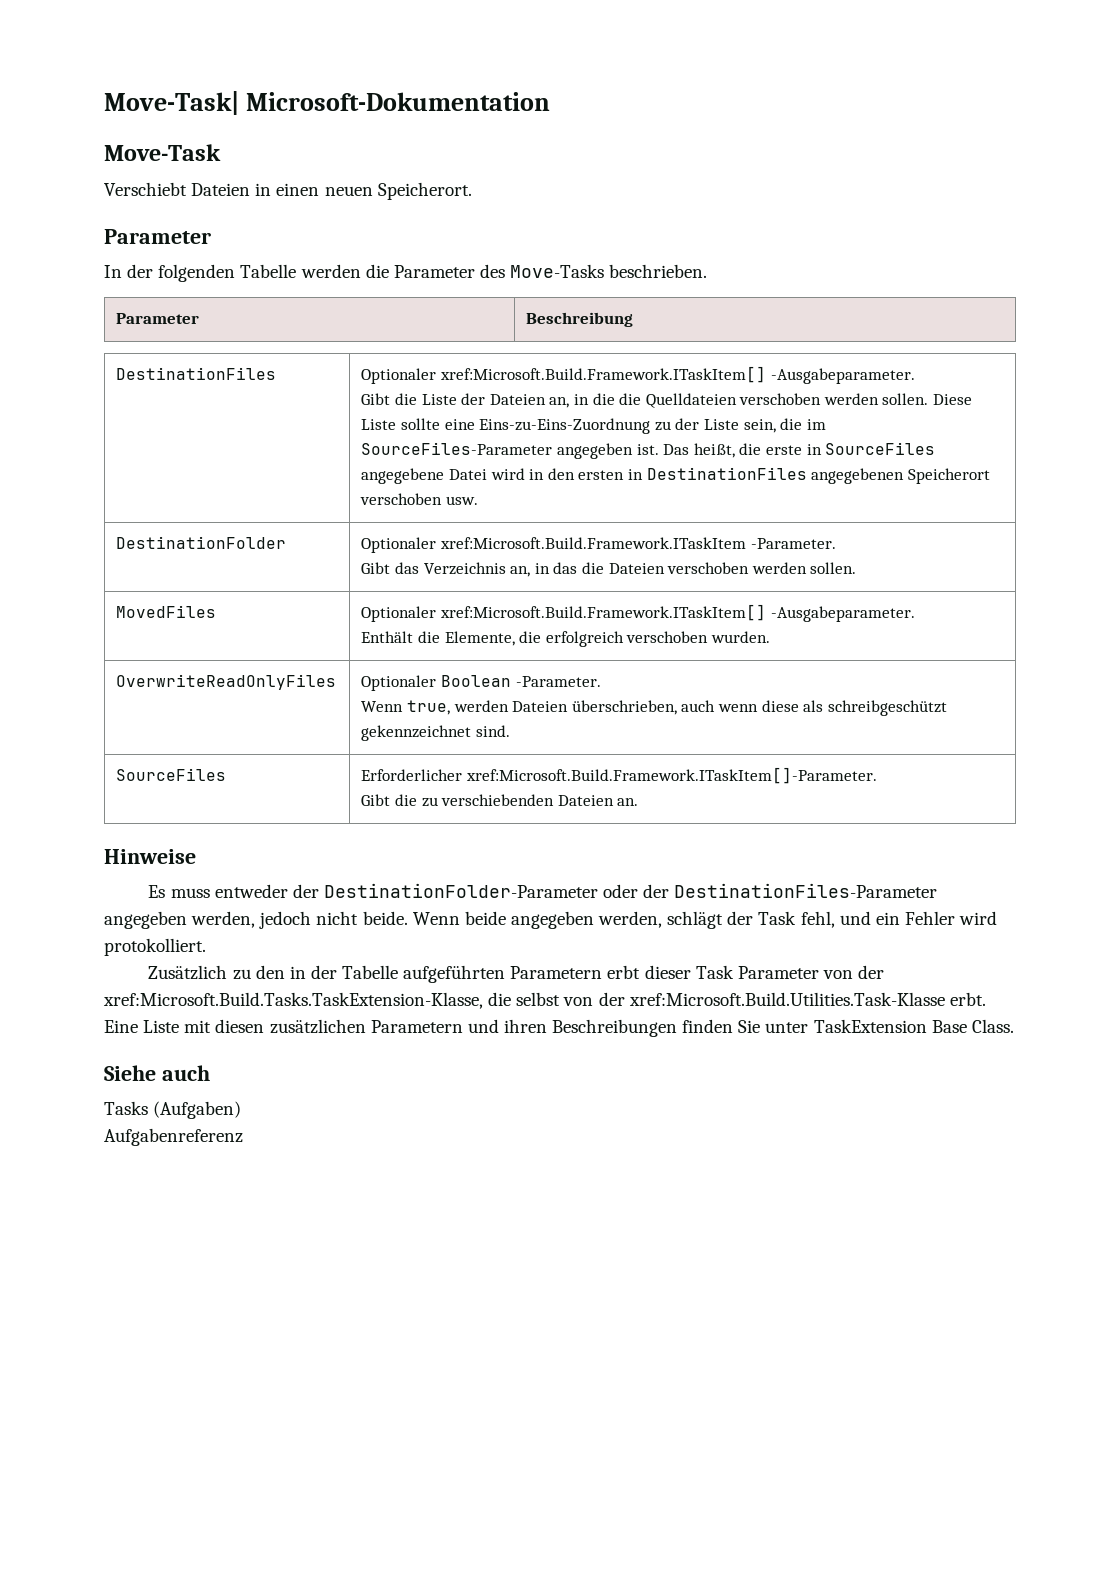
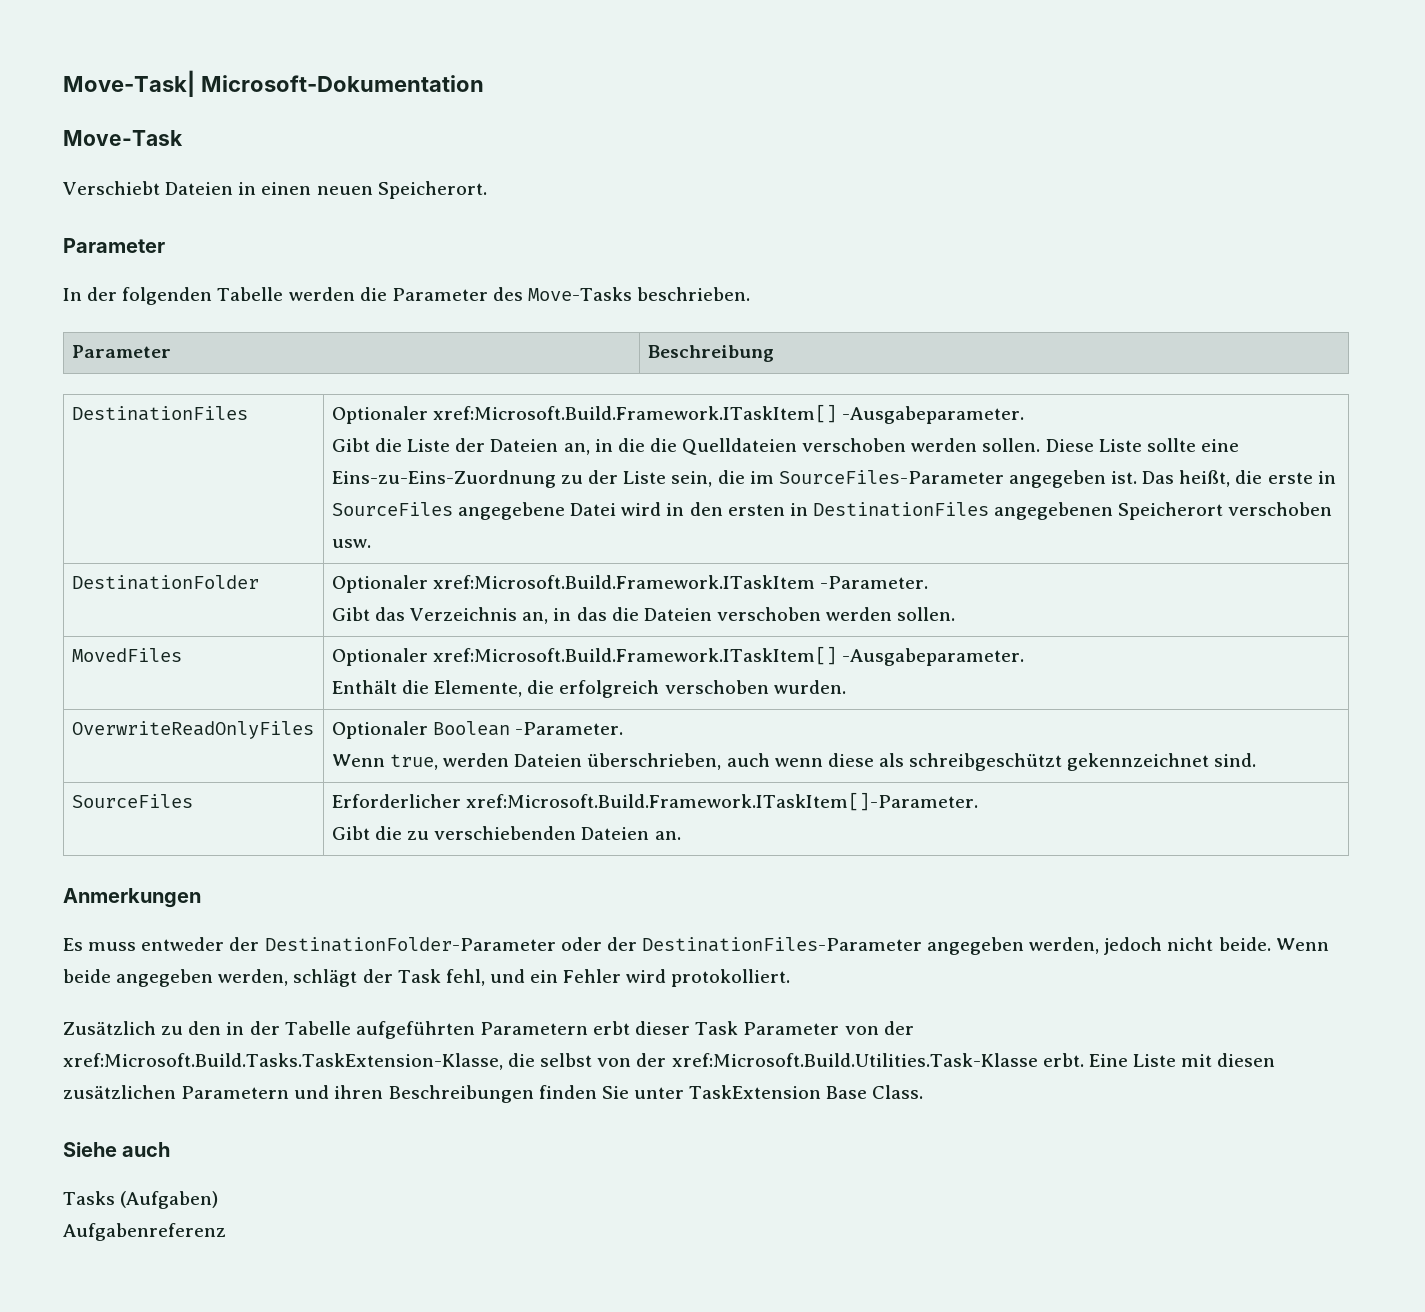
[104,849,196,864] Hinweise -> [63,888,201,908] Anmerkungen

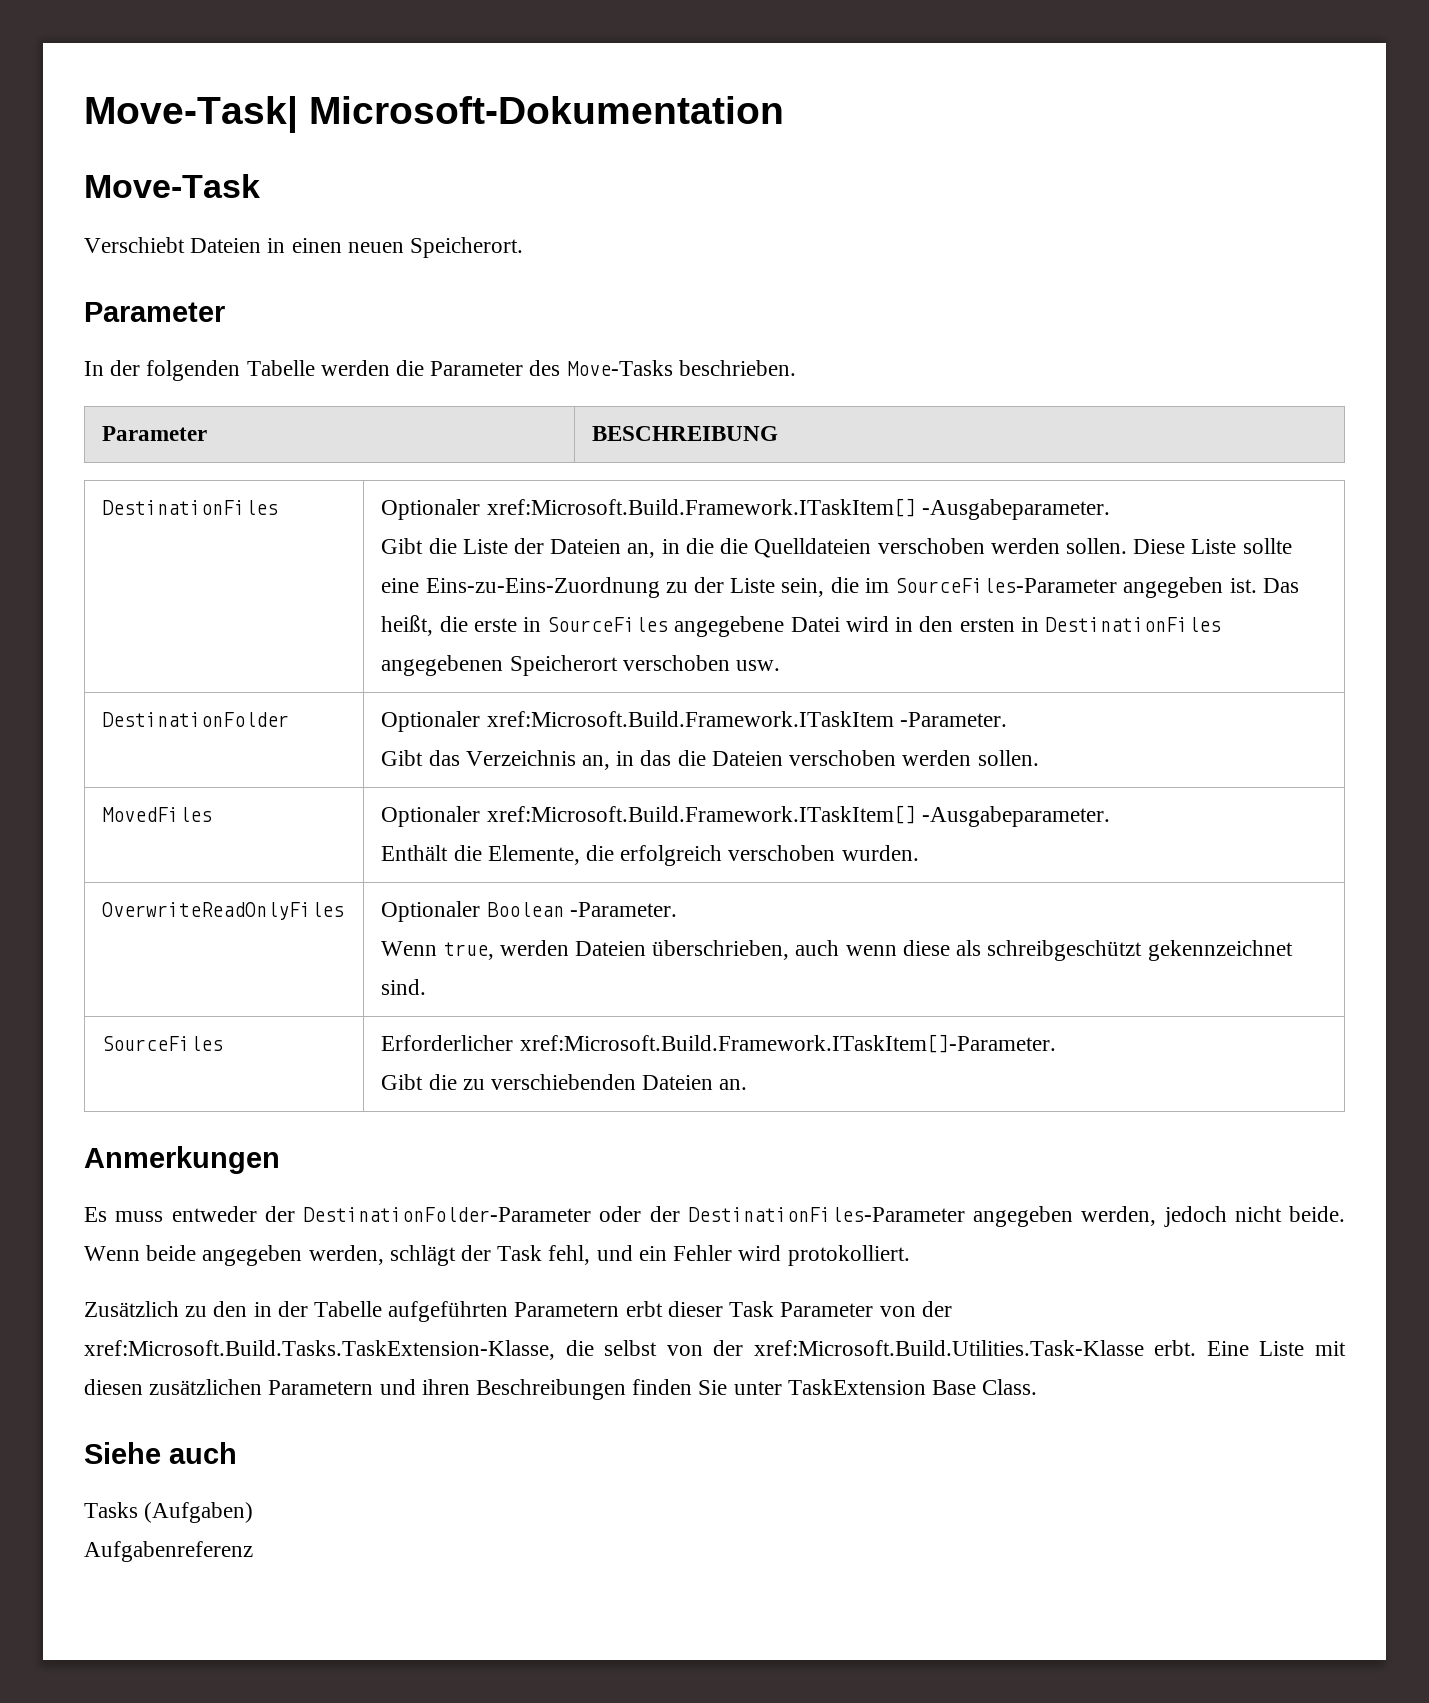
[647,345,774,362] Beschreibung -> [592,426,779,441] BESCHREIBUNG

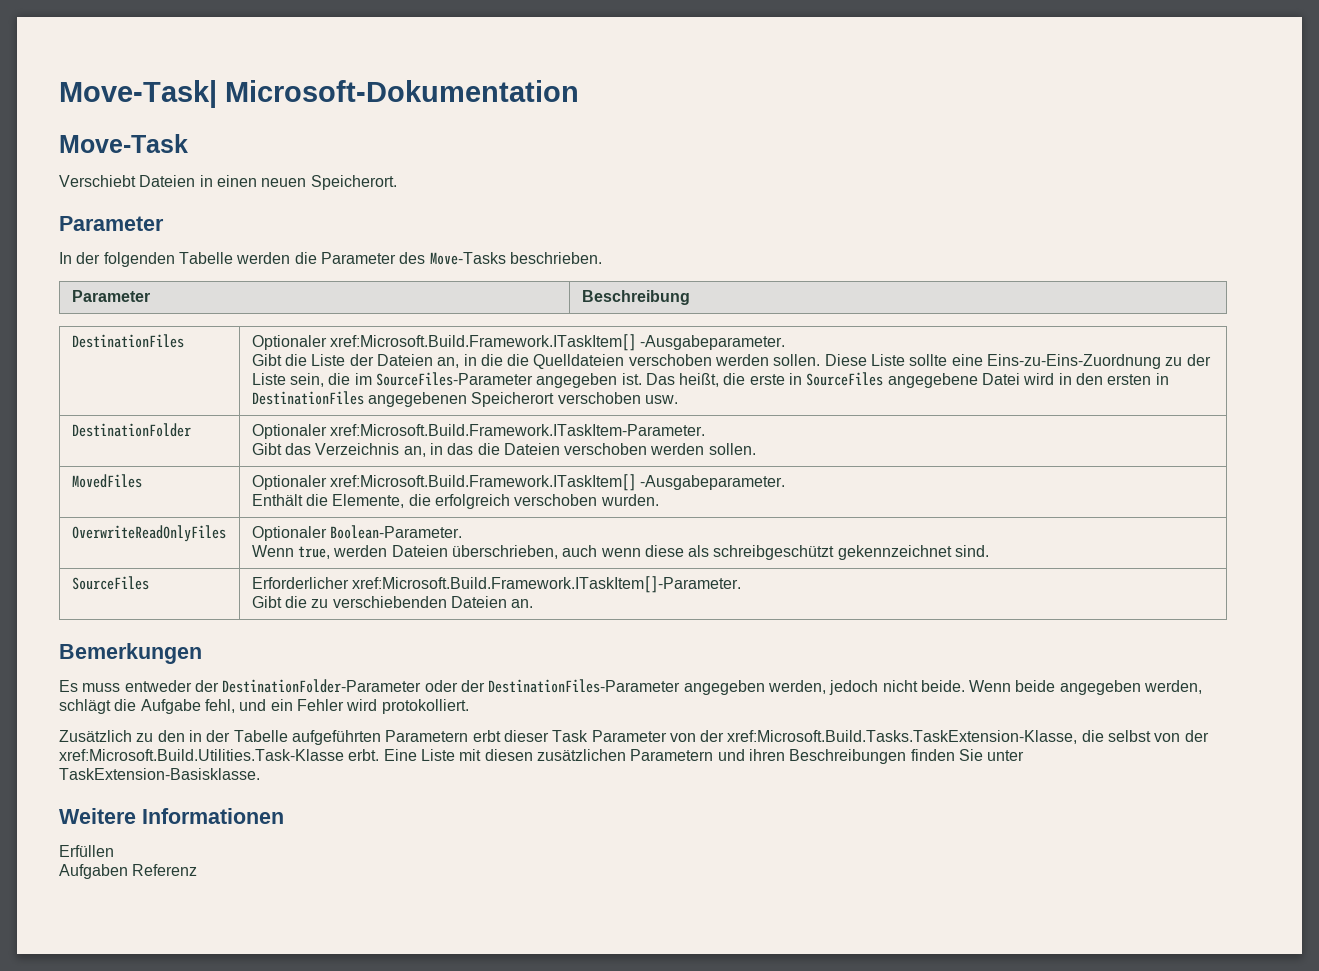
[592,426,779,441] BESCHREIBUNG -> [581,290,690,305] Beschreibung
[486,711,1007,727] xref:Microsoft.Build.Framework.ITaskItem -Parameter. -> [329,424,705,436] xref:Microsoft.Build.Framework.ITaskItem-Parameter.
[486,902,677,917] Boolean -Parameter. -> [329,525,462,539] Boolean-Parameter.
[84,1146,280,1174] Anmerkungen -> [59,643,202,664] Bemerkungen
[461,1245,543,1261] der Task -> [114,699,201,714] die Aufgabe
[787,1379,1038,1395] [84,1442,237,1464] [84,1502,254,1523] [84,1541,253,1562] TaskExtension Base Class. // Siehe auch // Tasks (Aufgaben) // Aufgabenreferenz -> [59,768,260,780] [59,808,284,824] [59,845,114,857] [59,864,198,879] TaskExtension-Basisklasse. // Weitere Informationen // Erfüllen // Aufgaben Referenz

